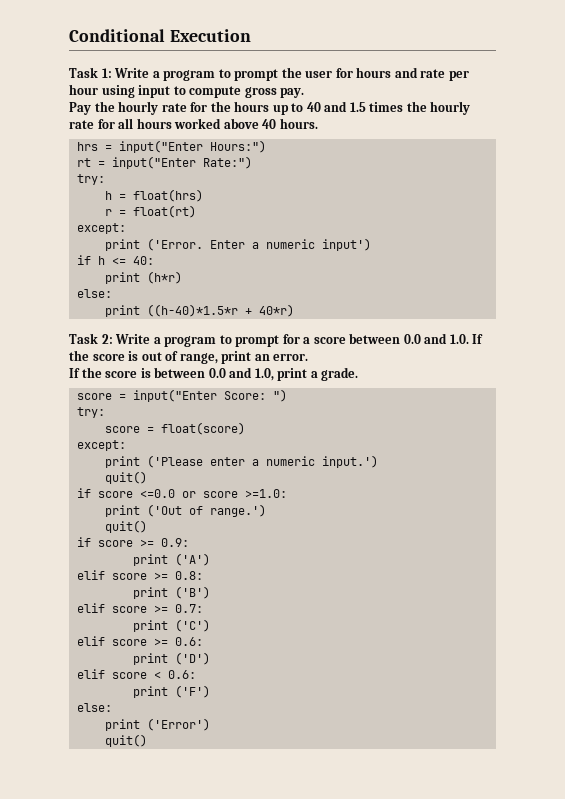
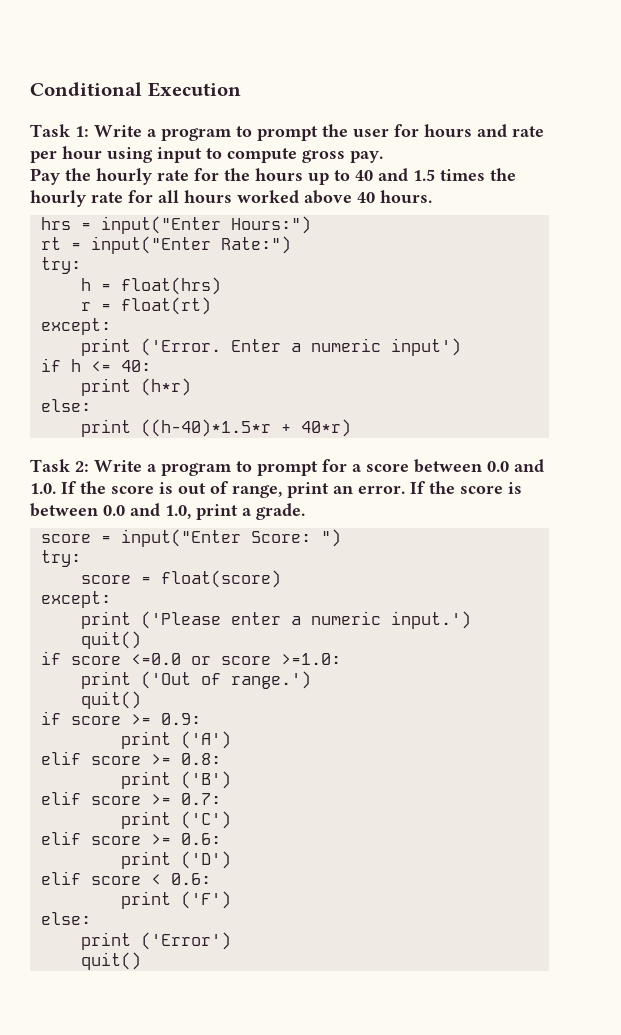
(309, 357) // -> (405, 490) none

